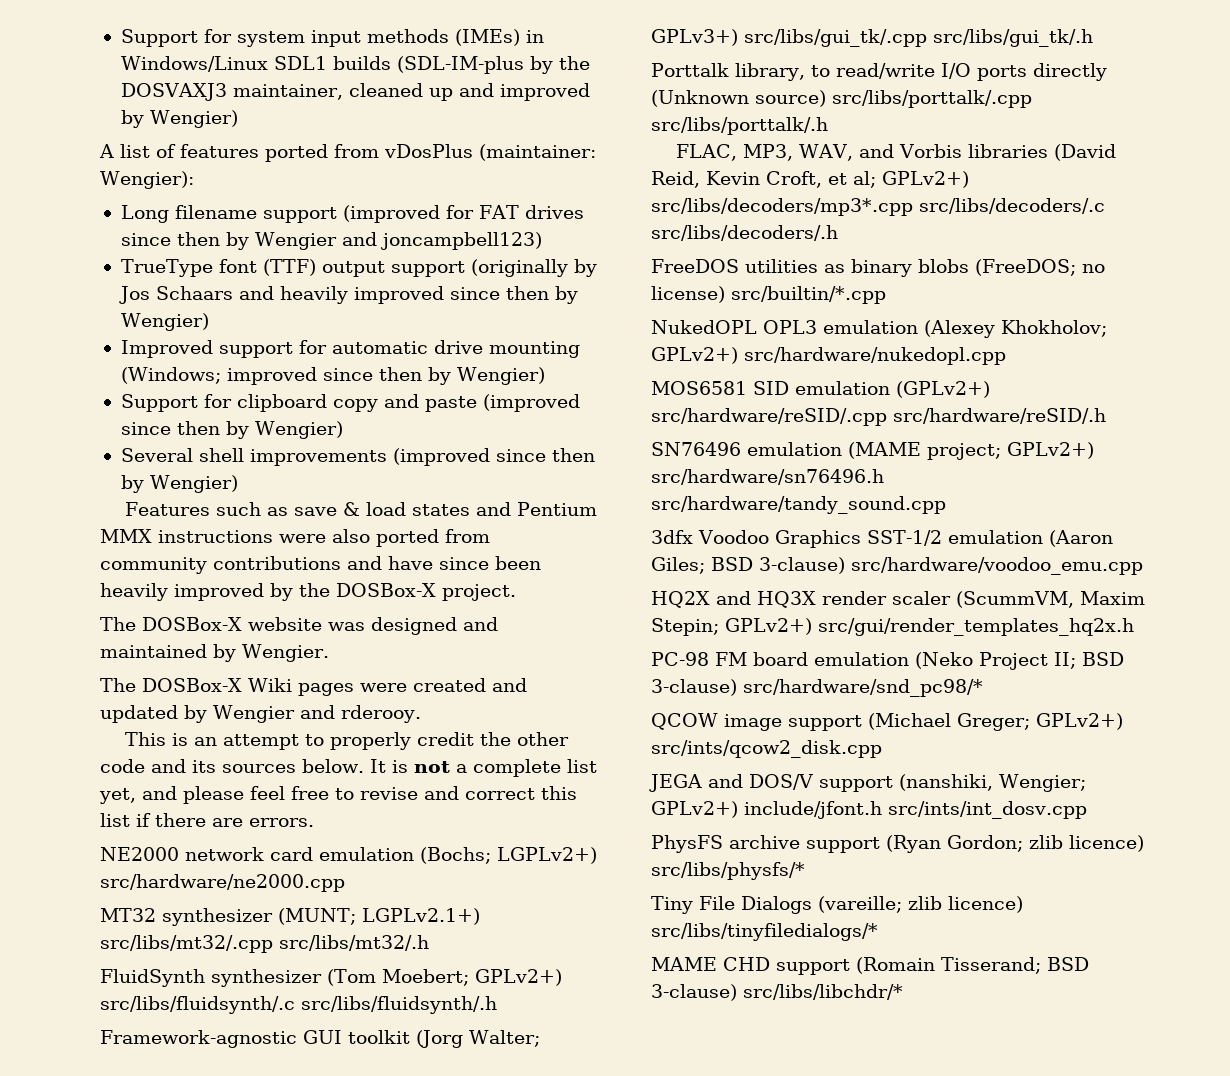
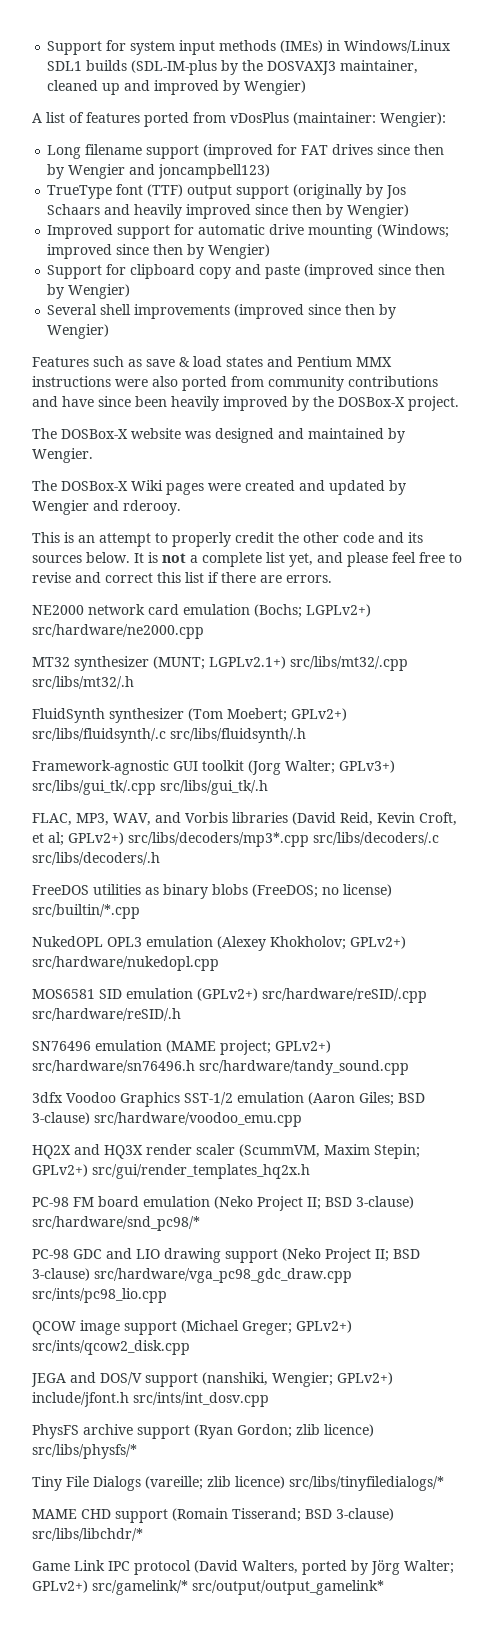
[651,63,1107,81] [651,90,1032,108] [651,117,828,135] // Porttalk library, to read/write I/O ports directly (Unknown source) src/libs/porttalk/.cpp src/libs/porttalk/.h -> (268, 787) none
(983, 688) none -> [32,1248,420,1263] [32,1268,352,1283] [32,1288,167,1303] // PC-98 GDC and LIO drawing support (Neko Project II; BSD 3-clause) src/hardware/vga_pc98_gdc_draw.cpp src/ints/pc98_lio.cpp
(903, 992) none -> [32,1560,454,1575] [32,1580,384,1595] // Game Link IPC protocol (David Walters, ported by Jörg Walter; GPLv2+) src/gamelink/* src/output/output_gamelink*

